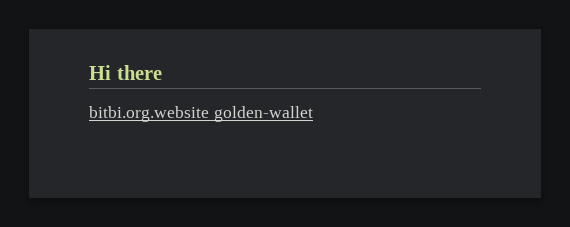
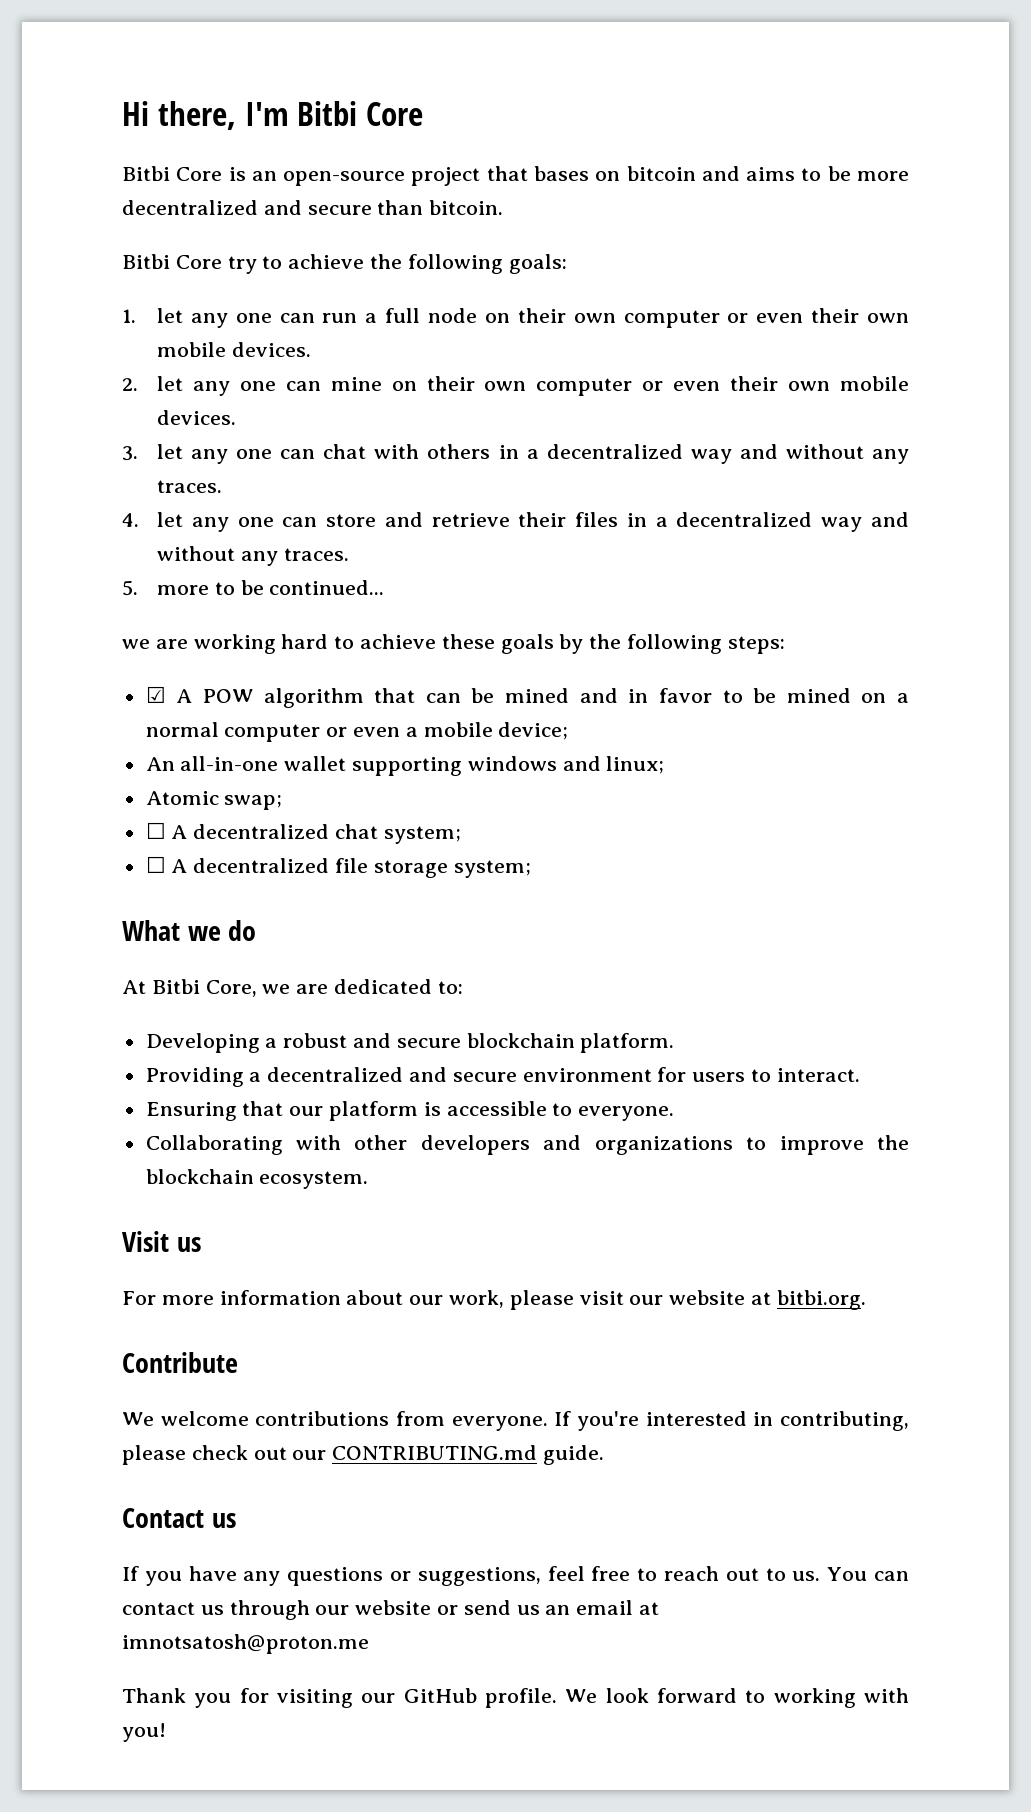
[116,65,162,80] [89,106,313,122] there // bitbi.org.website golden-wallet -> [157,101,424,130] [122,166,910,186] [122,200,504,215] [122,254,567,274] [122,308,910,328] [156,342,311,357] [122,376,909,396] [156,410,236,425] [122,444,909,464] [156,480,222,493] [122,512,909,532] [156,546,349,566] [122,580,385,596] [122,634,785,654] [145,686,909,708] [145,722,569,742] [145,756,665,776] [145,791,283,810] [145,822,461,844] [145,856,531,878] [122,920,257,941] [122,979,463,997] [145,1033,675,1053] [145,1067,860,1087] [145,1101,675,1121] [145,1135,909,1155] [145,1169,369,1189] [122,1231,201,1252] [122,1290,866,1310] [122,1352,238,1373] [122,1411,910,1431] [122,1445,605,1465] [122,1508,236,1528] [122,1566,910,1586] [122,1600,660,1620] [122,1634,369,1654] [122,1688,909,1708] [122,1723,166,1742] there, I'm Bitbi Core // Bitbi Core is an open-source project that bases on bitcoin and aims to be more decentralized and secure than bitcoin. // Bitbi Core try to achieve the following goals: // 1. let any one can run a full node on their own computer or even their own mobile devices. // 2. let any one can mine on their own computer or even their own mobile devices. // 3. let any one can chat with others in a decentralized way and without any traces. // 4. let any one can store and retrieve their files in a decentralized way and without any traces. // 5. more to be continued... // we are working hard to achieve these goals by the following steps: // ☑ A POW algorithm that can be mined and in favor to be mined on a normal computer or even a mobile device; // An all-in-one wallet supporting windows and linux; // Atomic swap; // ☐ A decentralized chat system; // ☐ A decentralized file storage system; // What we do // At Bitbi Core, we are dedicated to: // Developing a robust and secure blockchain platform. // Providing a decentralized and secure environment for users to interact. // Ensuring that our platform is accessible to everyone. // Collaborating with other developers and organizations to improve the blockchain ecosystem. // Visit us // For more information about our work, please visit our website at bitbi.org. // Contribute // We welcome contributions from everyone. If you're interested in contributing, please check out our CONTRIBUTING.md guide. // Contact us // If you have any questions or suggestions, feel free to reach out to us. You can contact us through our website or send us an email at imnotsatosh@proton.me // Thank you for visiting our GitHub profile. We look forward to working with you!

